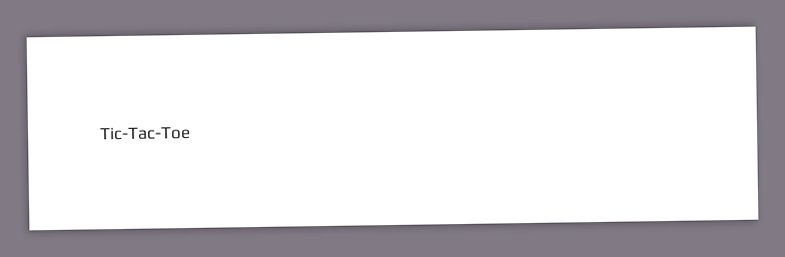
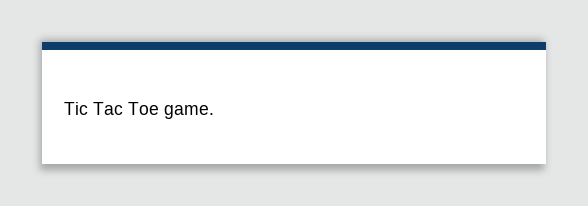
[99,125,191,141] Tic-Tac-Toe -> [64,102,214,119] Tic Tac Toe game.

